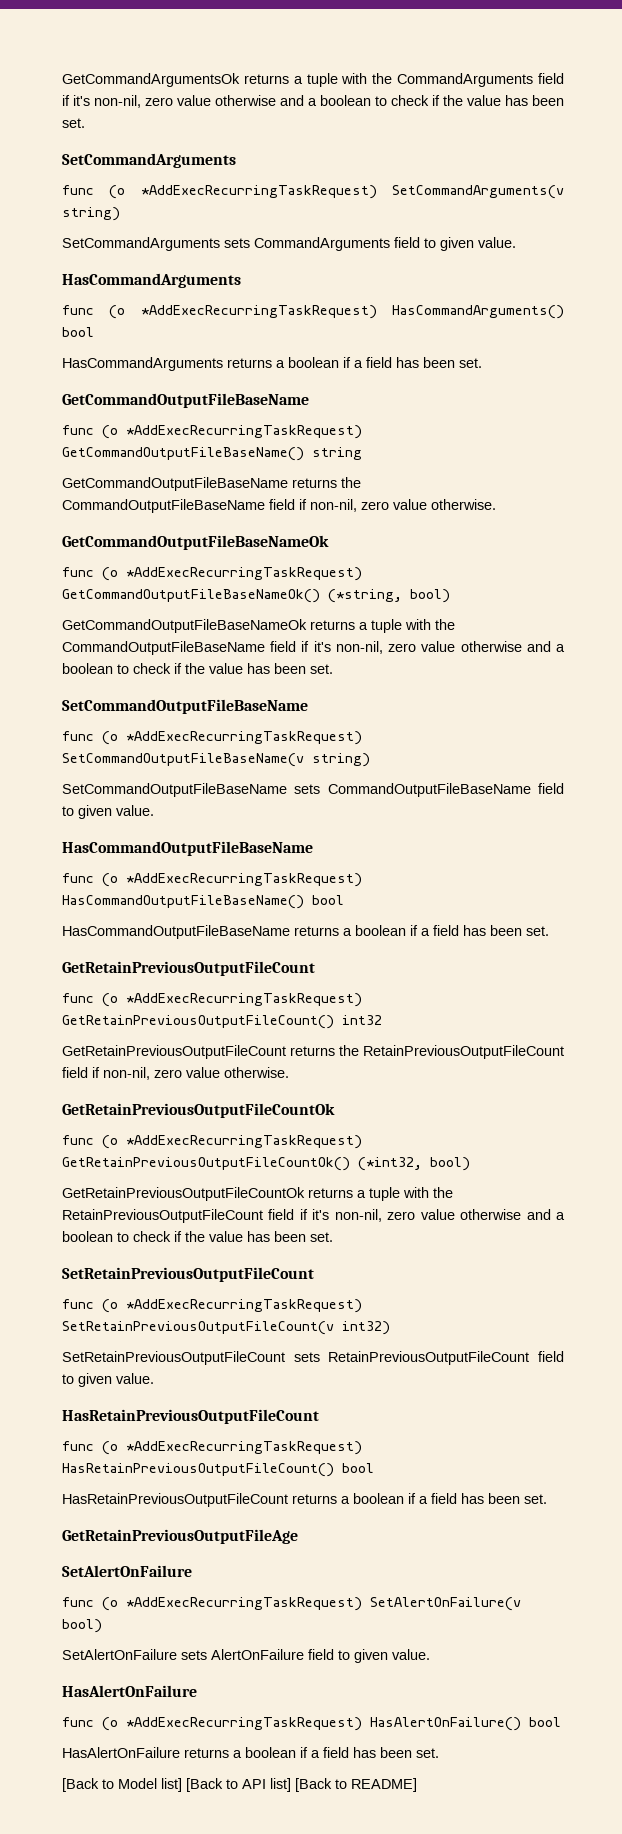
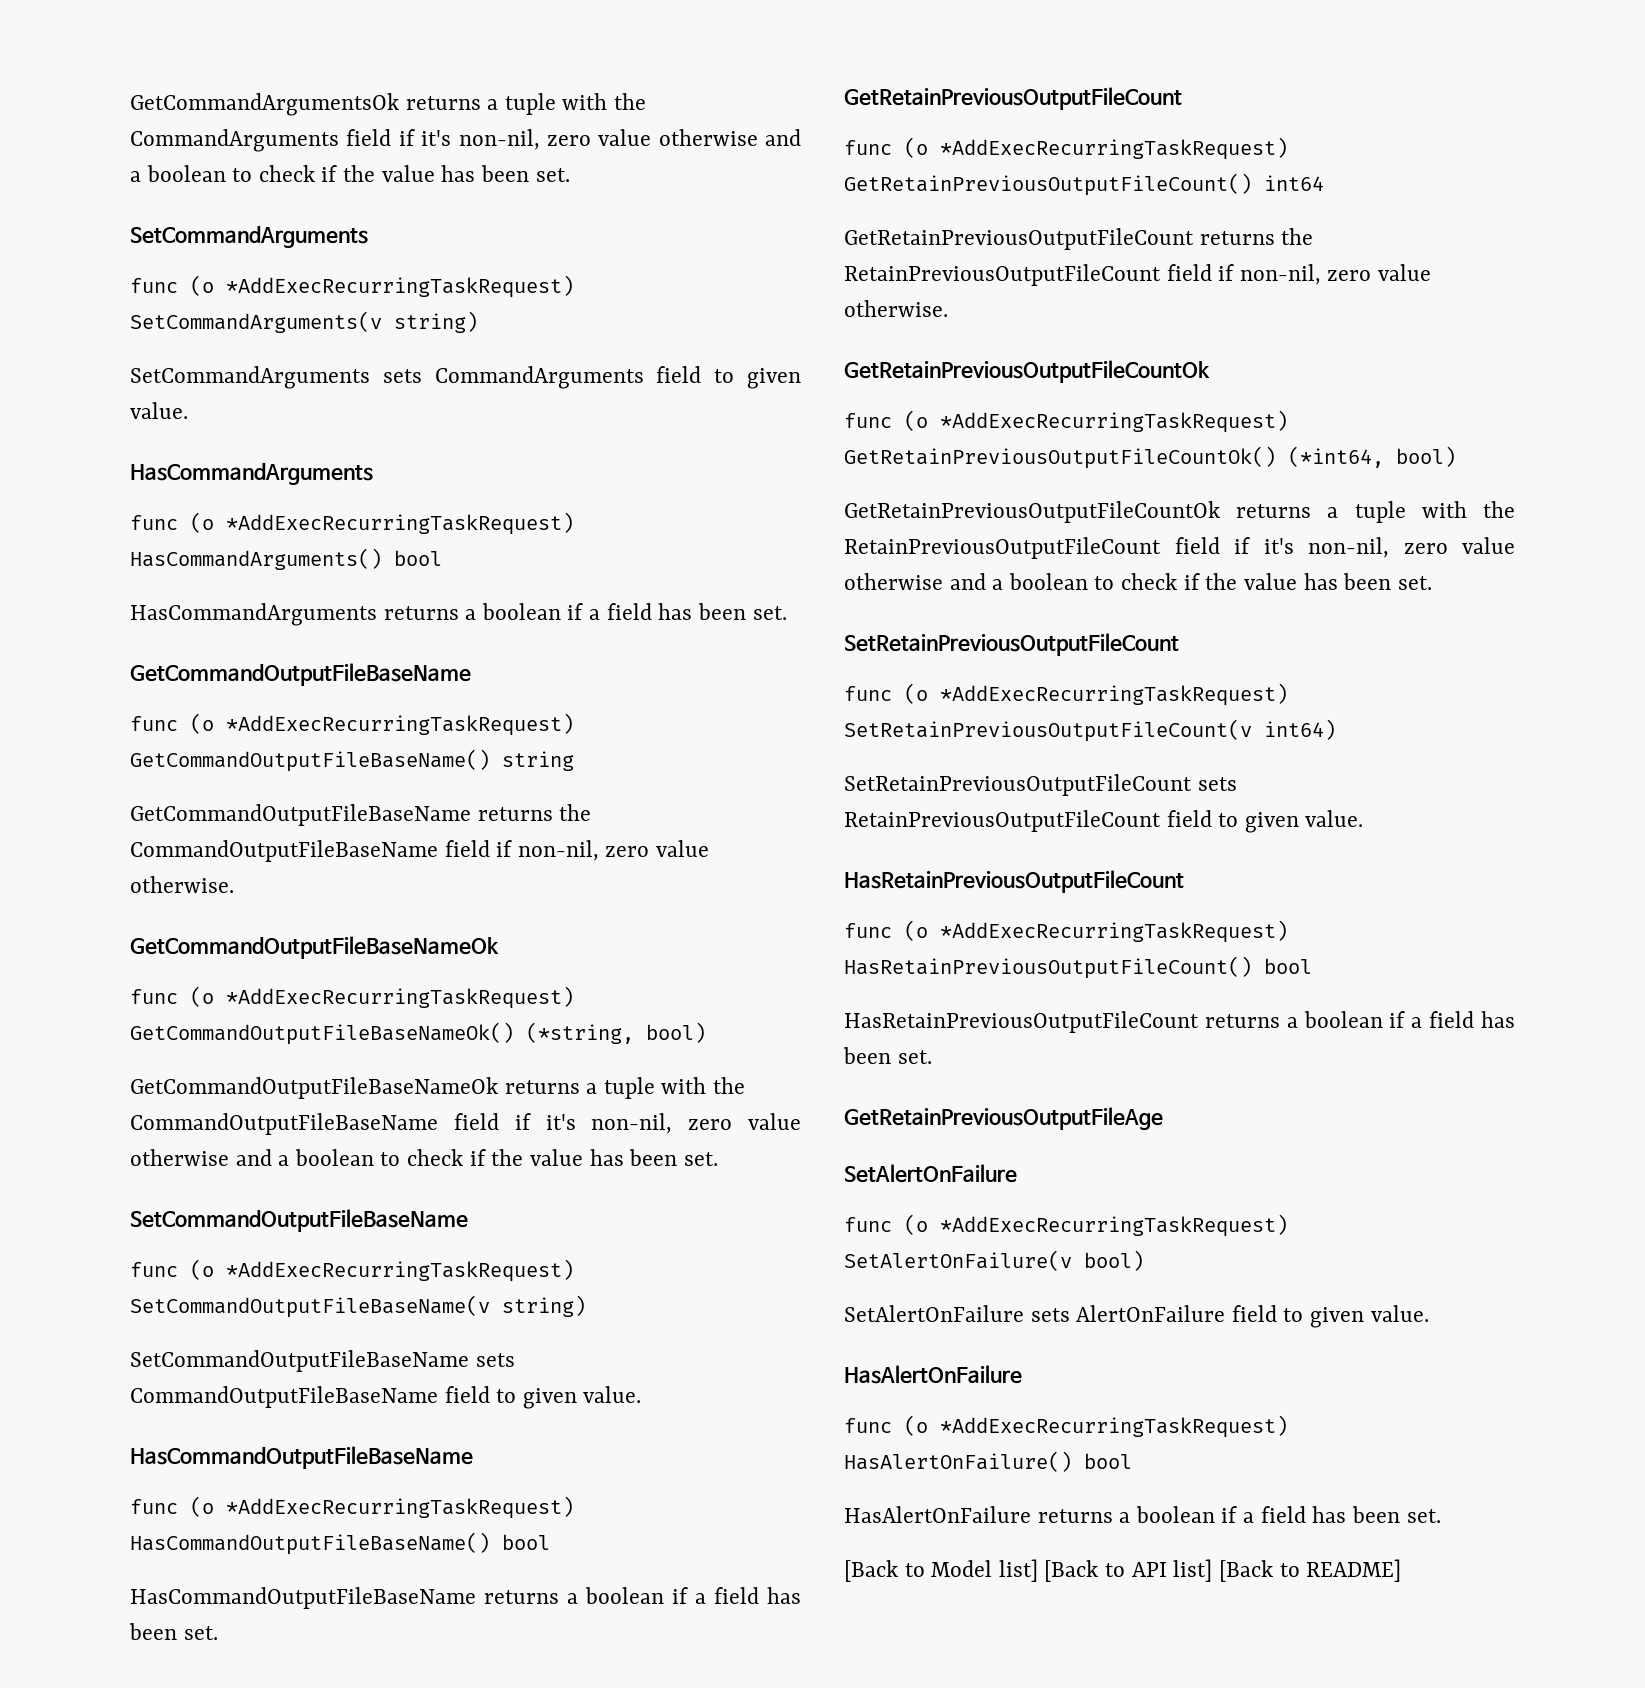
[342,1015,382,1025] int32 -> [1264,175,1324,191] int64
[358,1157,422,1171] (*int32, -> [1288,446,1384,468] (*int64,
[342,1321,390,1335] int32) -> [1264,719,1336,740] int64)

